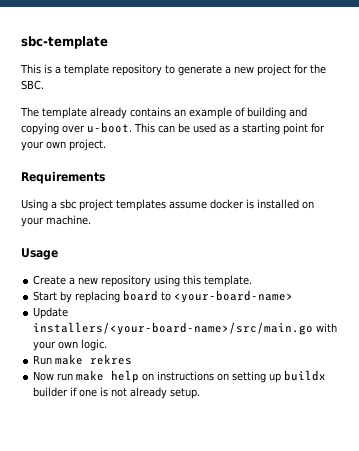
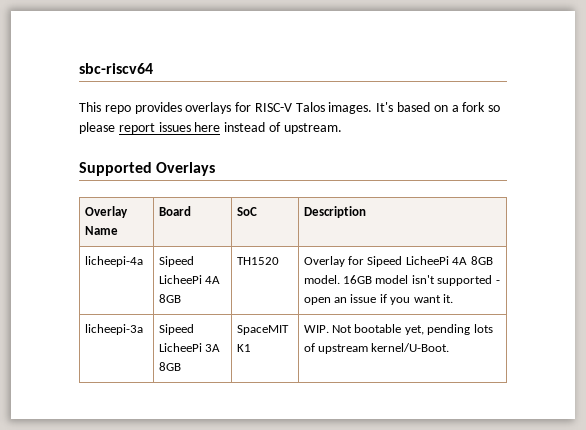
[21,36,108,49] [20,64,326,76] [21,80,44,90] [20,107,307,119] [21,122,325,135] [21,139,106,151] [21,171,105,184] [21,199,314,211] [21,215,91,227] [21,248,58,260] [33,275,253,287] [33,290,294,303] [33,307,69,319] [33,322,338,335] [33,339,108,351] [33,354,133,365] [33,370,327,383] [33,387,201,399] sbc-template // This is a template repository to generate a new project for the SBC. // The template already contains an example of building and copying over u-boot. This can be used as a starting point for your own project. // Requirements // Using a sbc project templates assume docker is installed on your machine. // Usage // Create a new repository using this template. // Start by replacing board to <your-board-name> // Update installers/<your-board-name>/src/main.go with your own logic. // Run make rekres // Now run make help on instructions on setting up buildx builder if one is not already setup. -> [79,63,153,74] [79,102,501,114] [79,122,342,134] [79,162,216,176] [84,206,128,218] [84,226,118,235] [158,206,191,216] [236,207,257,216] [303,206,366,218] [84,256,143,267] [158,256,194,267] [158,275,221,284] [158,294,181,303] [236,257,279,265] [303,256,493,267] [303,275,500,286] [303,294,453,305] [84,324,143,335] [158,324,194,335] [158,343,221,352] [158,362,181,371] [236,325,289,335] [236,344,251,352] [303,324,493,335] [303,343,450,354] sbc-riscv64 // This repo provides overlays for RISC-V Talos images. It's based on a fork so please report issues here instead of upstream. // Supported Overlays // Overlay Name | Board | SoC | Description // licheepi-4a | Sipeed LicheePi 4A 8GB | TH1520 | Overlay for Sipeed LicheePi 4A 8GB model. 16GB model isn't supported - open an issue if you want it. // licheepi-3a | Sipeed LicheePi 3A 8GB | SpaceMIT K1 | WIP. Not bootable yet, pending lots of upstream kernel/U-Boot.

